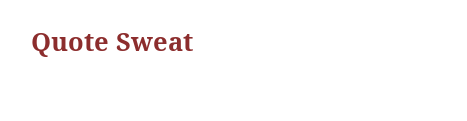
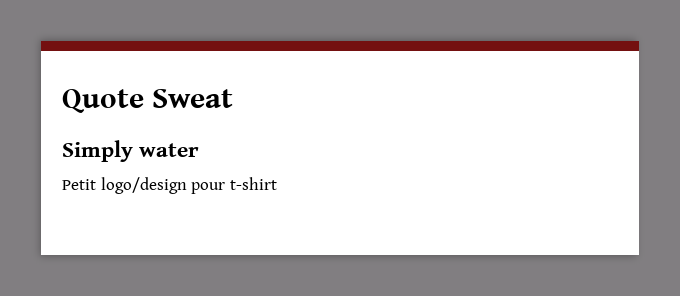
(193, 42) none -> [62,140,200,162] [62,177,277,194] // Simply water // Petit logo/design pour t-shirt

